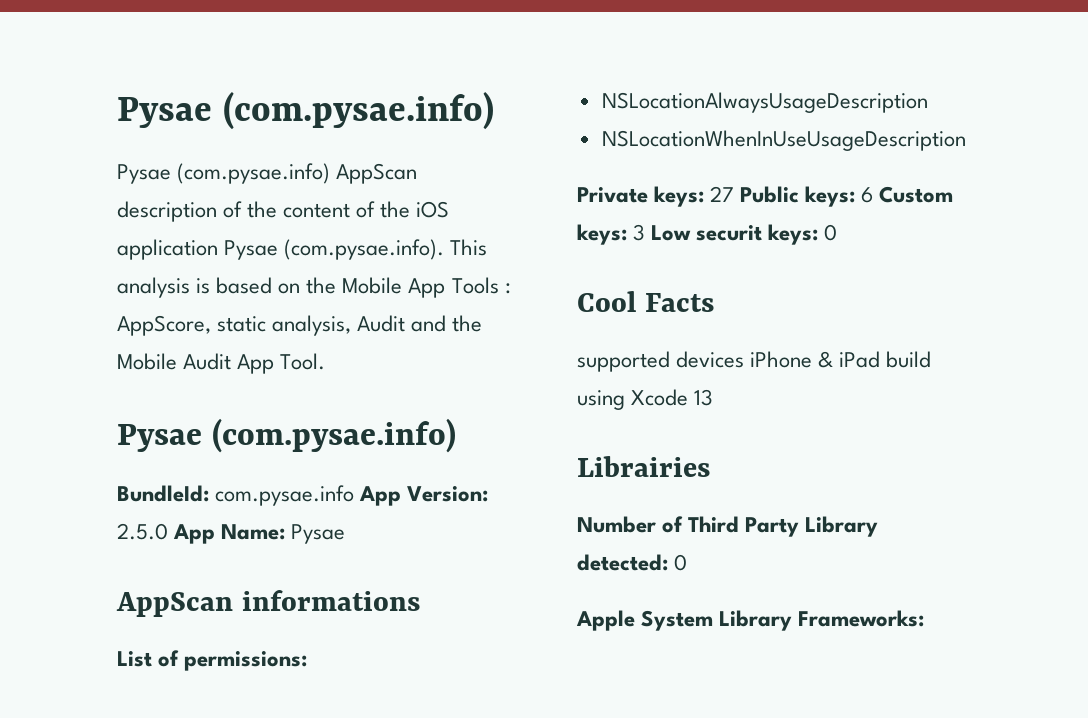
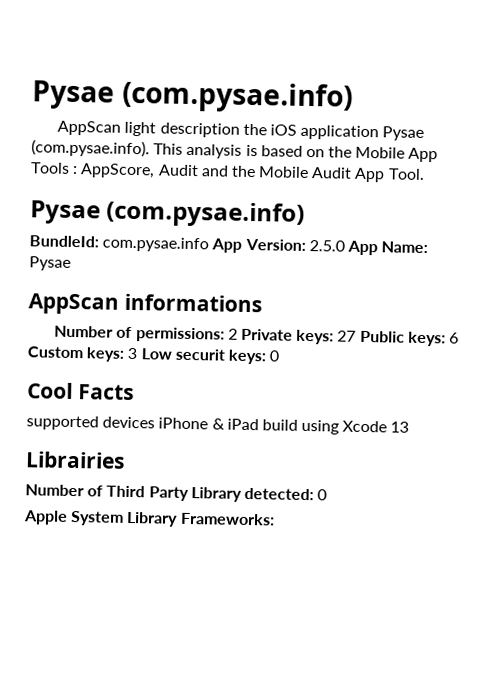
[117,92,495,130] [117,163,418,184] [117,201,376,222] Pysae (com.pysae.info) // Pysae (com.pysae.info) AppScan description of the content of -> [32,80,353,114] [57,120,240,138] Pysae (com.pysae.info) // AppScan light description
[217,315,352,336] static analysis, -> (156, 171) none
[117,651,152,667] List -> [54,325,114,338] Number
[601,92,928,113] [601,130,966,151] // NSLocationAlwaysUsageDescription // NSLocationWhenInUseUsageDescription // -> [227,328,238,340] 2

